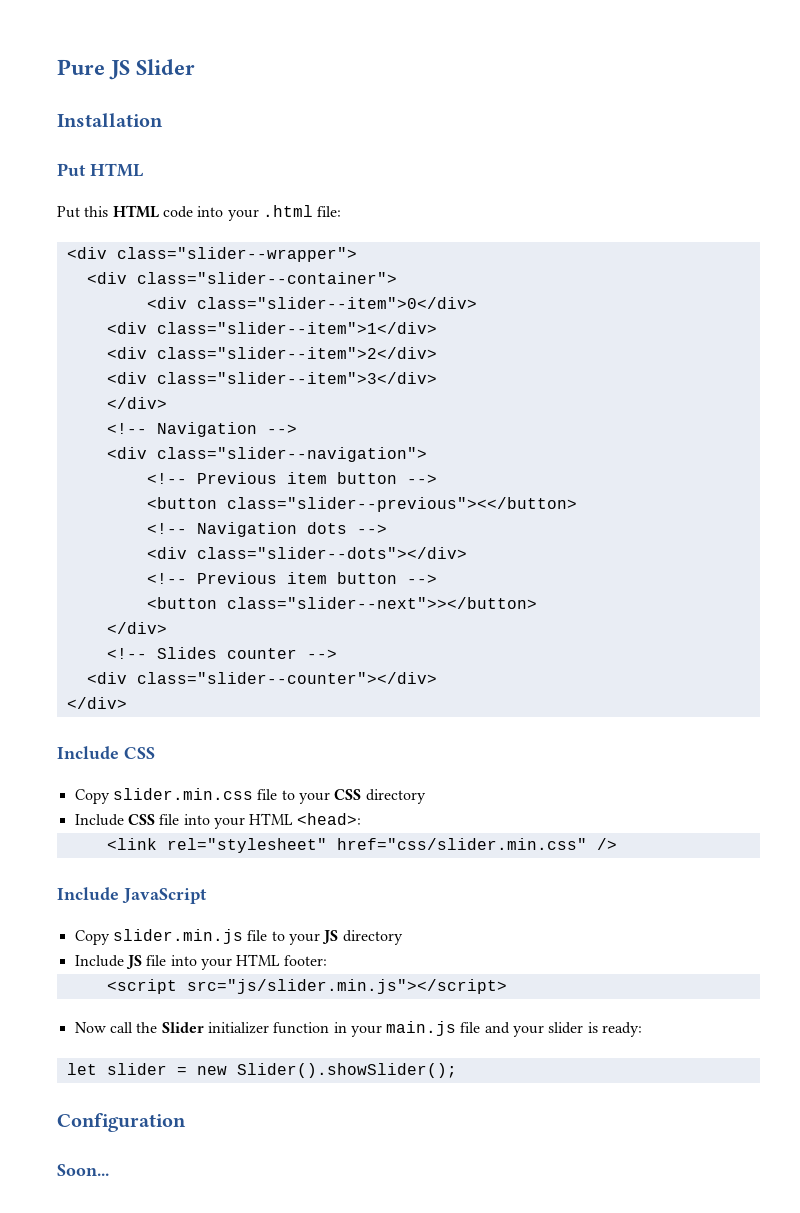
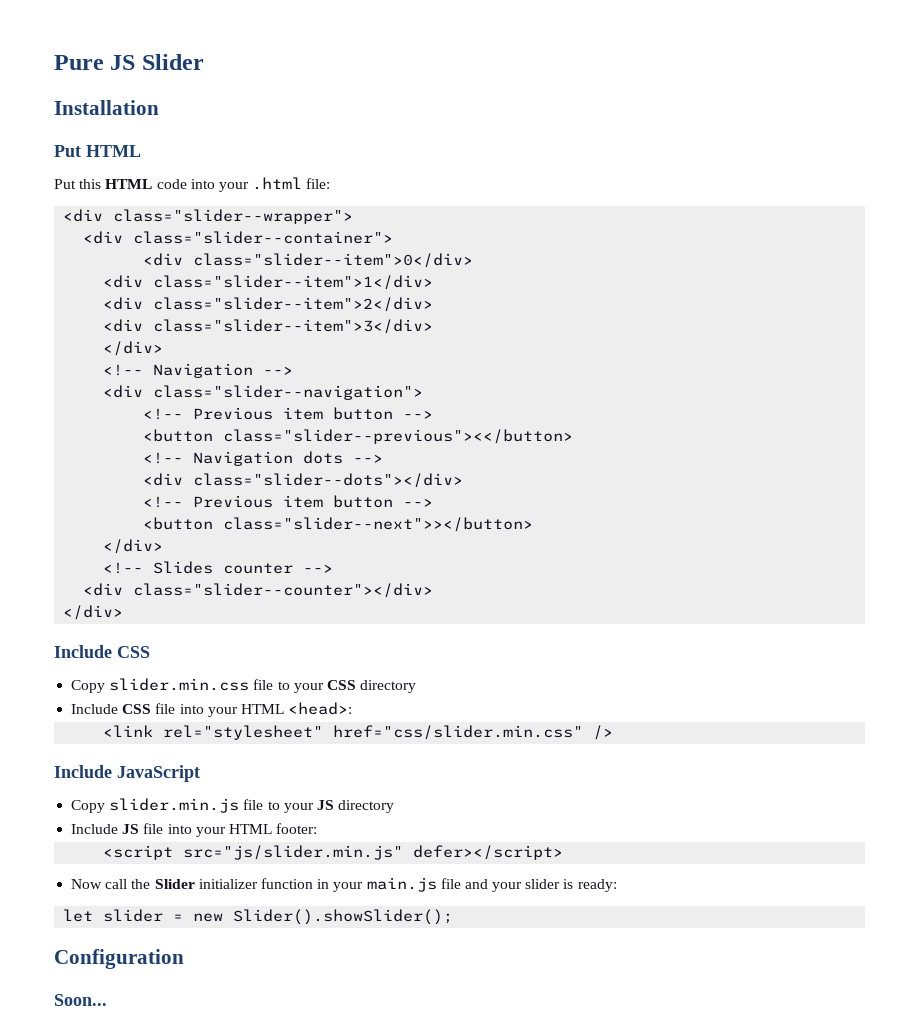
[186,979,507,994] src="js/slider.min.js"></script> -> [183,845,564,860] src="js/slider.min.js" defer></script>

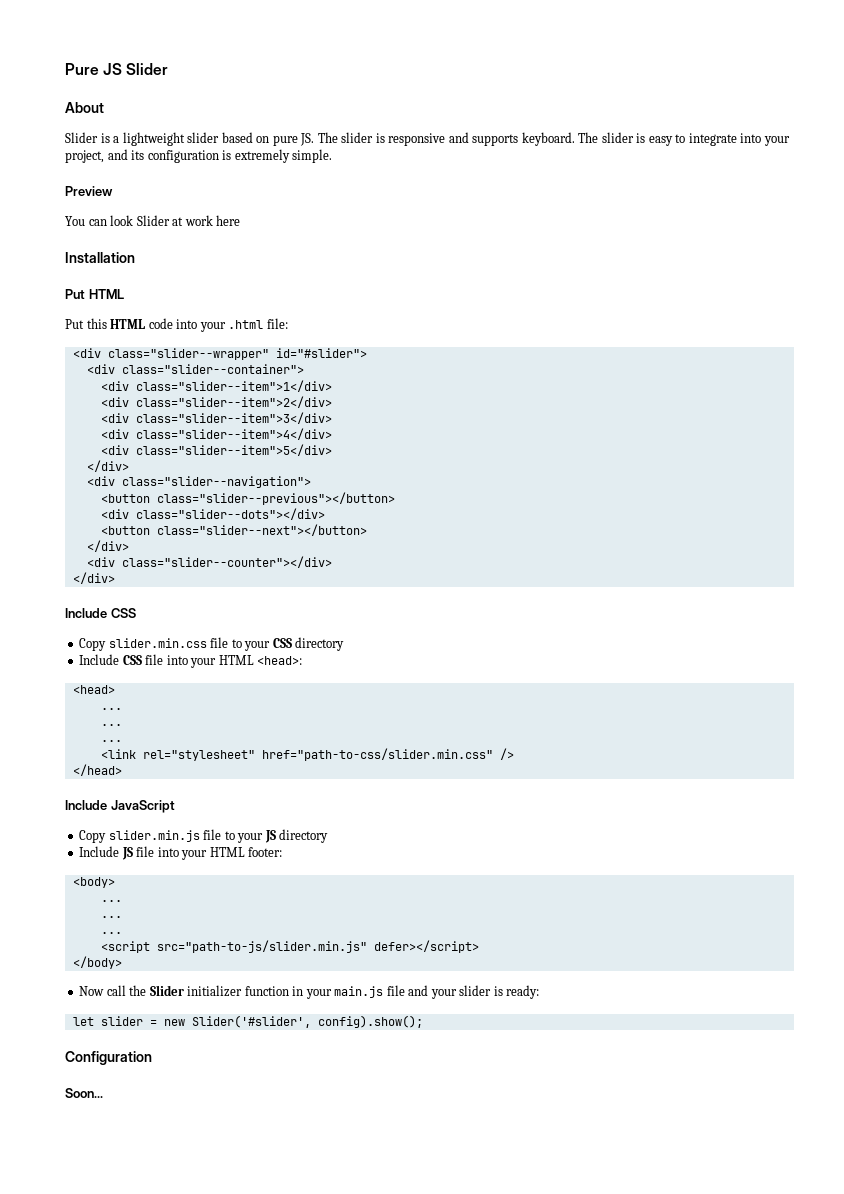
(204, 62) none -> [65,102,104,113] [65,132,790,146] [65,149,333,163] [65,186,113,196] [65,215,241,226] // About // Slider is a lightweight slider based on pure JS. The slider is responsive and supports keyboard. The slider is easy to integrate into your project, and its configuration is extremely simple. // Preview // You can look Slider at work here
[113,209,354,224] class="slider--wrapper"> -> [107,348,367,360] class="slider--wrapper" id="#slider">
[143,253,474,268] // <div class="slider--item">0</div> -> (304, 369) none
[103,341,164,356] [103,363,294,378] [103,385,424,400] [143,407,434,420] [143,429,574,444] [143,451,384,466] [143,473,464,488] [143,495,434,508] [143,517,534,532] [103,539,164,554] [103,561,334,574] </div> // <!-- Navigation --> // <div class="slider--navigation"> // <!-- Previous item button --> // <button class="slider--previous"><</button> // <!-- Navigation dots --> // <div class="slider--dots"></div> // <!-- Previous item button --> // <button class="slider--next">></button> // </div> // <!-- Slides counter --> -> [100,428,332,440] [100,444,332,456] [86,460,129,472] [86,476,311,488] [100,492,395,505] [100,508,325,520] [100,524,367,536] [86,540,129,552] <div class="slider--item">4</div> // <div class="slider--item">5</div> // </div> // <div class="slider--navigation"> // <button class="slider--previous"></button> // <div class="slider--dots"></div> // <button class="slider--next"></button> // </div>
(353, 708) none -> [72,685,115,694] [100,708,122,710] [100,724,122,726] [100,740,122,742] // <head> // ... // ... // ...
[333,725,584,740] href="css/slider.min.css" -> [261,748,493,761] href="path-to-css/slider.min.css"
(614, 732) none -> [72,764,122,776] // </head>
(318, 828) none -> [72,877,115,888] [100,900,122,902] [100,916,122,918] [100,932,122,934] // <body> // ... // ... // ...
[183,845,404,860] src="js/slider.min.js" -> [156,940,367,953] src="path-to-js/slider.min.js"
(564, 852) none -> [72,956,122,969] // </body>
[233,909,454,925] Slider().showSlider(); -> [191,1015,423,1028] Slider('#slider', config).show();

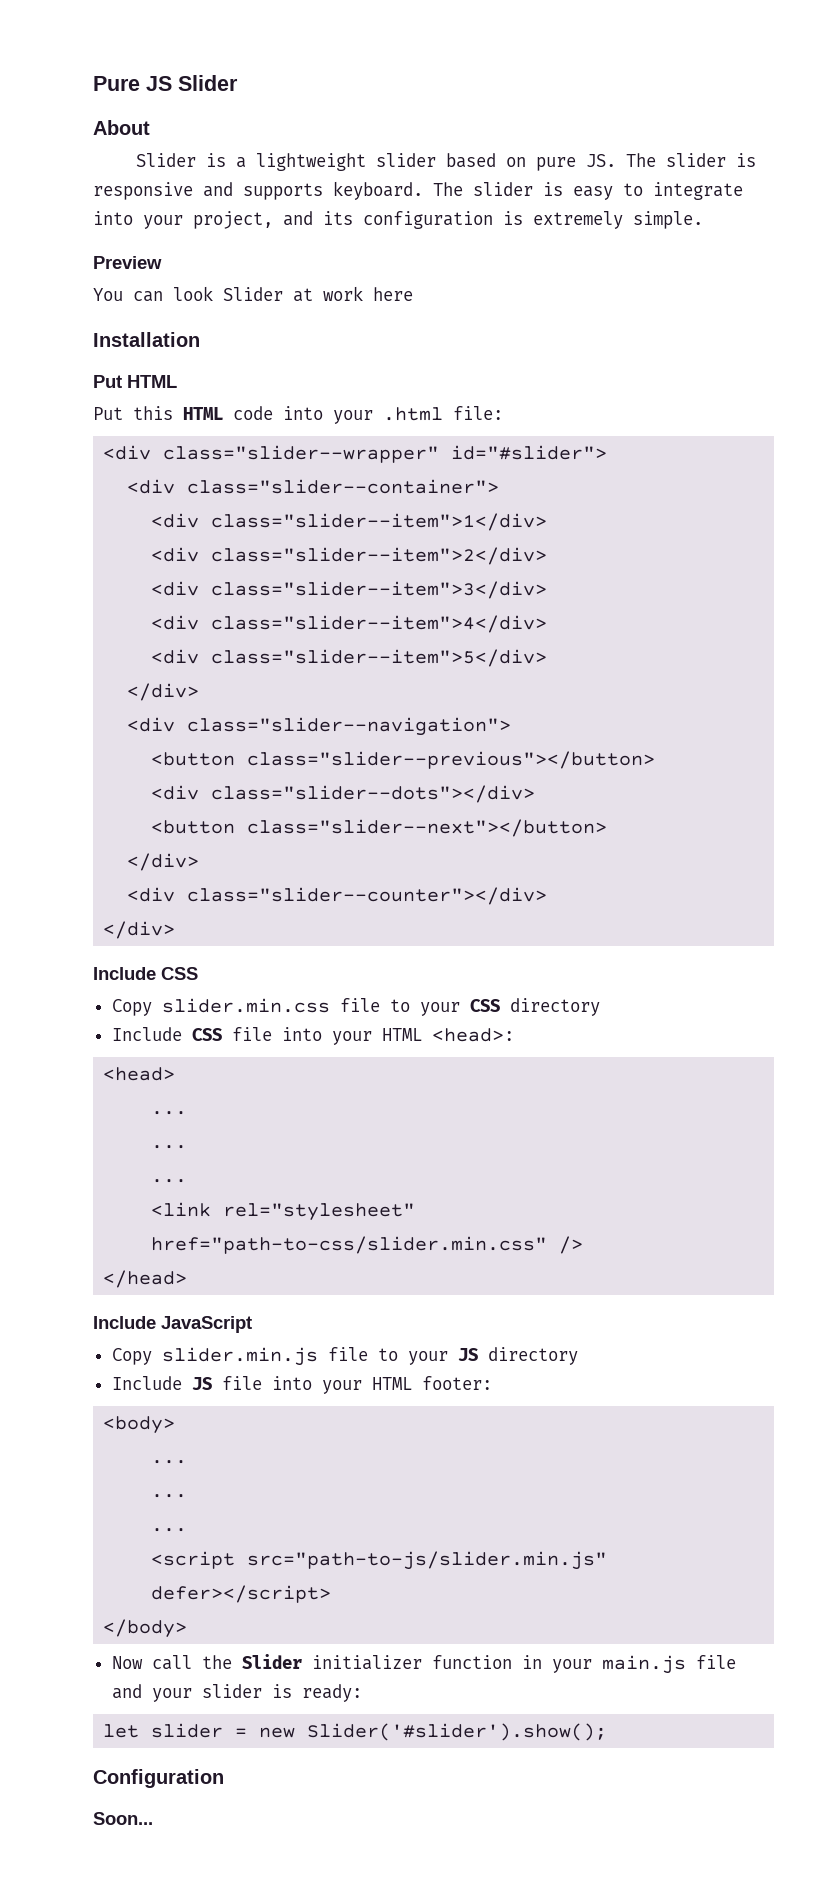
[191,1015,423,1028] Slider('#slider', config).show(); -> [307,1723,608,1741] Slider('#slider').show();

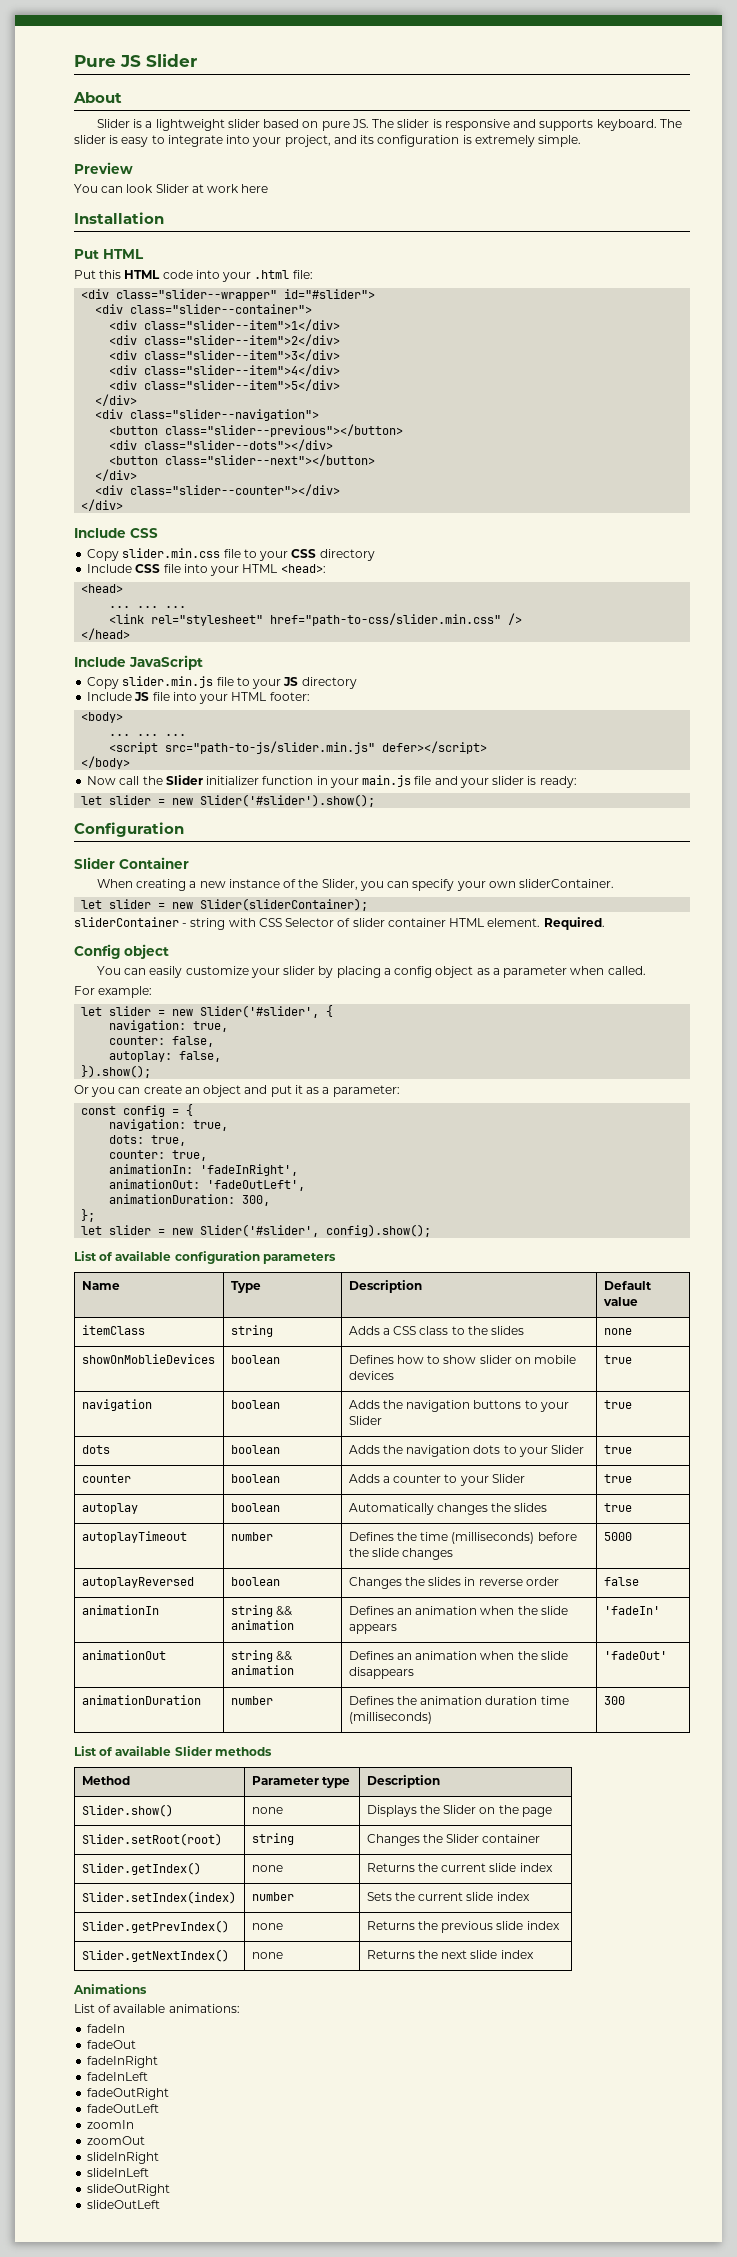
[151,1145,188,1149] // ... // -> [137,606,159,608] ...
[151,1494,188,1498] // ... // -> [137,734,159,736] ...
[93,1812,153,1825] Soon... -> [74,857,189,869] [96,879,615,891] [81,898,369,911] [74,917,605,930] [74,944,169,959] [96,966,646,978] [74,986,153,998] [81,1005,334,1018] [109,1020,229,1032] [109,1036,215,1047] [109,1051,222,1062] [81,1065,152,1078] [74,1085,400,1097] [81,1104,194,1117] [109,1119,229,1131] [109,1135,187,1146] [109,1150,208,1161] [109,1164,299,1176] [109,1179,306,1191] [109,1194,271,1206] [81,1209,96,1222] [81,1224,432,1237] [74,1251,336,1264] [81,1281,120,1290] [230,1281,261,1293] [348,1280,422,1293] [603,1281,652,1290] [602,1297,638,1306] [81,1325,145,1335] [230,1325,273,1337] [348,1326,525,1335] [603,1328,632,1335] [81,1354,215,1364] [230,1355,280,1364] [348,1355,577,1364] [348,1371,394,1380] [603,1355,632,1364] [81,1399,152,1411] [230,1400,280,1409] [348,1400,569,1412] [348,1416,382,1425] [603,1400,632,1409] [81,1445,110,1454] [230,1445,280,1454] [348,1445,585,1457] [603,1445,632,1454] [81,1474,131,1483] [230,1474,280,1483] [348,1474,525,1486] [603,1474,632,1483] [81,1503,138,1514] [230,1503,280,1512] [348,1503,548,1515] [603,1503,632,1512] [81,1531,187,1543] [230,1532,273,1541] [348,1532,577,1544] [348,1548,454,1560] [603,1532,632,1541] [81,1577,194,1588] [230,1577,280,1586] [348,1577,559,1589] [603,1577,639,1586] [81,1605,159,1615] [230,1605,292,1617] [230,1620,294,1630] [348,1606,568,1615] [348,1624,397,1634] [603,1606,660,1615] [81,1650,166,1660] [230,1650,292,1662] [230,1665,294,1675] [348,1651,568,1660] [348,1667,414,1679] [603,1651,667,1660] [81,1695,201,1705] [230,1696,273,1705] [348,1696,569,1705] [348,1712,432,1724] [603,1696,625,1705] [74,1746,272,1756] [81,1776,130,1785] [251,1776,350,1788] [366,1775,440,1788] [81,1804,173,1817] [251,1807,283,1814] [366,1805,552,1817] [81,1833,222,1846] [251,1833,294,1845] [366,1834,541,1846] [81,1862,201,1875] [251,1865,283,1872] [366,1863,553,1872] [81,1891,236,1904] [251,1892,294,1901] [366,1892,530,1901] [81,1920,229,1933] [251,1923,283,1930] [366,1921,560,1933] [81,1949,229,1962] [251,1952,283,1959] [366,1950,534,1959] [73,1984,147,1994] [74,2004,240,2013] [87,2024,126,2033] [87,2040,137,2049] [87,2056,159,2068] [87,2072,149,2081] [87,2088,170,2100] [87,2104,160,2113] [87,2120,135,2129] [87,2136,146,2145] [87,2152,160,2164] [87,2168,150,2177] [87,2184,171,2196] [87,2200,161,2209] Slider Container // When creating a new instance of the Slider, you can specify your own sliderContainer. // let slider = new Slider(sliderContainer); // sliderContainer - string with CSS Selector of slider container HTML element. Required. // Config object // You can easily customize your slider by placing a config object as a parameter when called. // For example: // let slider = new Slider('#slider', { // navigation: true, // counter: false, // autoplay: false, // }).show(); // Or you can create an object and put it as a parameter: // const config = { // navigation: true, // dots: true, // counter: true, // animationIn: 'fadeInRight', // animationOut: 'fadeOutLeft', // animationDuration: 300, // }; // let slider = new Slider('#slider', config).show(); // List of available configuration parameters // Name | Type | Description | Default value // itemClass | string | Adds a CSS class to the slides | none // showOnMoblieDevices | boolean | Defines how to show slider on mobile devices | true // navigation | boolean | Adds the navigation buttons to your Slider | true // dots | boolean | Adds the navigation dots to your Slider | true // counter | boolean | Adds a counter to your Slider | true // autoplay | boolean | Automatically changes the slides | true // autoplayTimeout | number | Defines the time (milliseconds) before the slide changes | 5000 // autoplayReversed | boolean | Changes the slides in reverse order | false // animationIn | string && animation | Defines an animation when the slide appears | 'fadeIn' // animationOut | string && animation | Defines an animation when the slide disappears | 'fadeOut' // animationDuration | number | Defines the animation duration time (milliseconds) | 300 // List of available Slider methods // Method | Parameter type | Description // Slider.show() | none | Displays the Slider on the page // Slider.setRoot(root) | string | Changes the Slider container // Slider.getIndex() | none | Returns the current slide index // Slider.setIndex(index) | number | Sets the current slide index // Slider.getPrevIndex() | none | Returns the previous slide index // Slider.getNextIndex() | none | Returns the next slide index // Animations // List of available animations: // fadeIn // fadeOut // fadeInRight // fadeInLeft // fadeOutRight // fadeOutLeft // zoomIn // zoomOut // slideInRight // slideInLeft // slideOutRight // slideOutLeft

